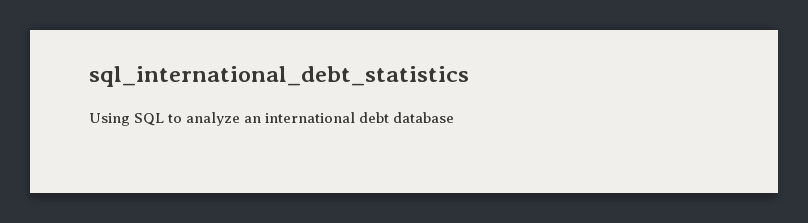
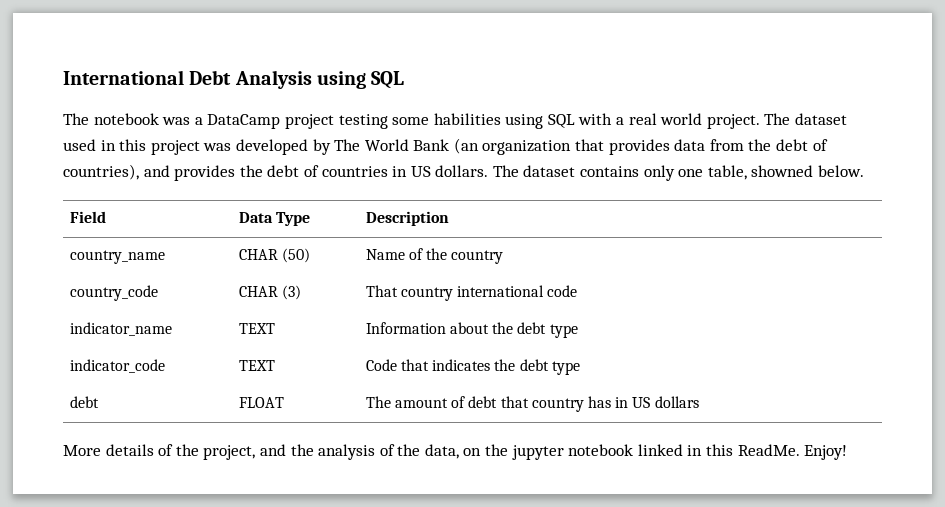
[89,66,469,87] [89,112,455,126] sql_international_debt_statistics // Using SQL to analyze an international debt database -> [63,70,405,89] [63,113,848,129] [63,138,828,155] [63,164,865,181] [69,211,106,223] [238,212,311,226] [365,211,449,226] [69,250,165,264] [238,248,311,263] [365,248,504,264] [69,285,158,301] [238,285,302,300] [365,285,578,301] [69,322,172,336] [238,323,275,334] [365,322,578,338] [69,359,165,373] [238,360,275,371] [365,359,580,375] [69,396,99,408] [238,397,284,408] [365,396,699,412] [63,444,848,460] International Debt Analysis using SQL // The notebook was a DataCamp project testing some habilities using SQL with a real world project. The dataset used in this project was developed by The World Bank (an organization that provides data from the debt of countries), and provides the debt of countries in US dollars. The dataset contains only one table, showned below. // Field | Data Type | Description // country_name | CHAR (50) | Name of the country // country_code | CHAR (3) | That country international code // indicator_name | TEXT | Information about the debt type // indicator_code | TEXT | Code that indicates the debt type // debt | FLOAT | The amount of debt that country has in US dollars // More details of the project, and the analysis of the data, on the jupyter notebook linked in this ReadMe. Enjoy!

